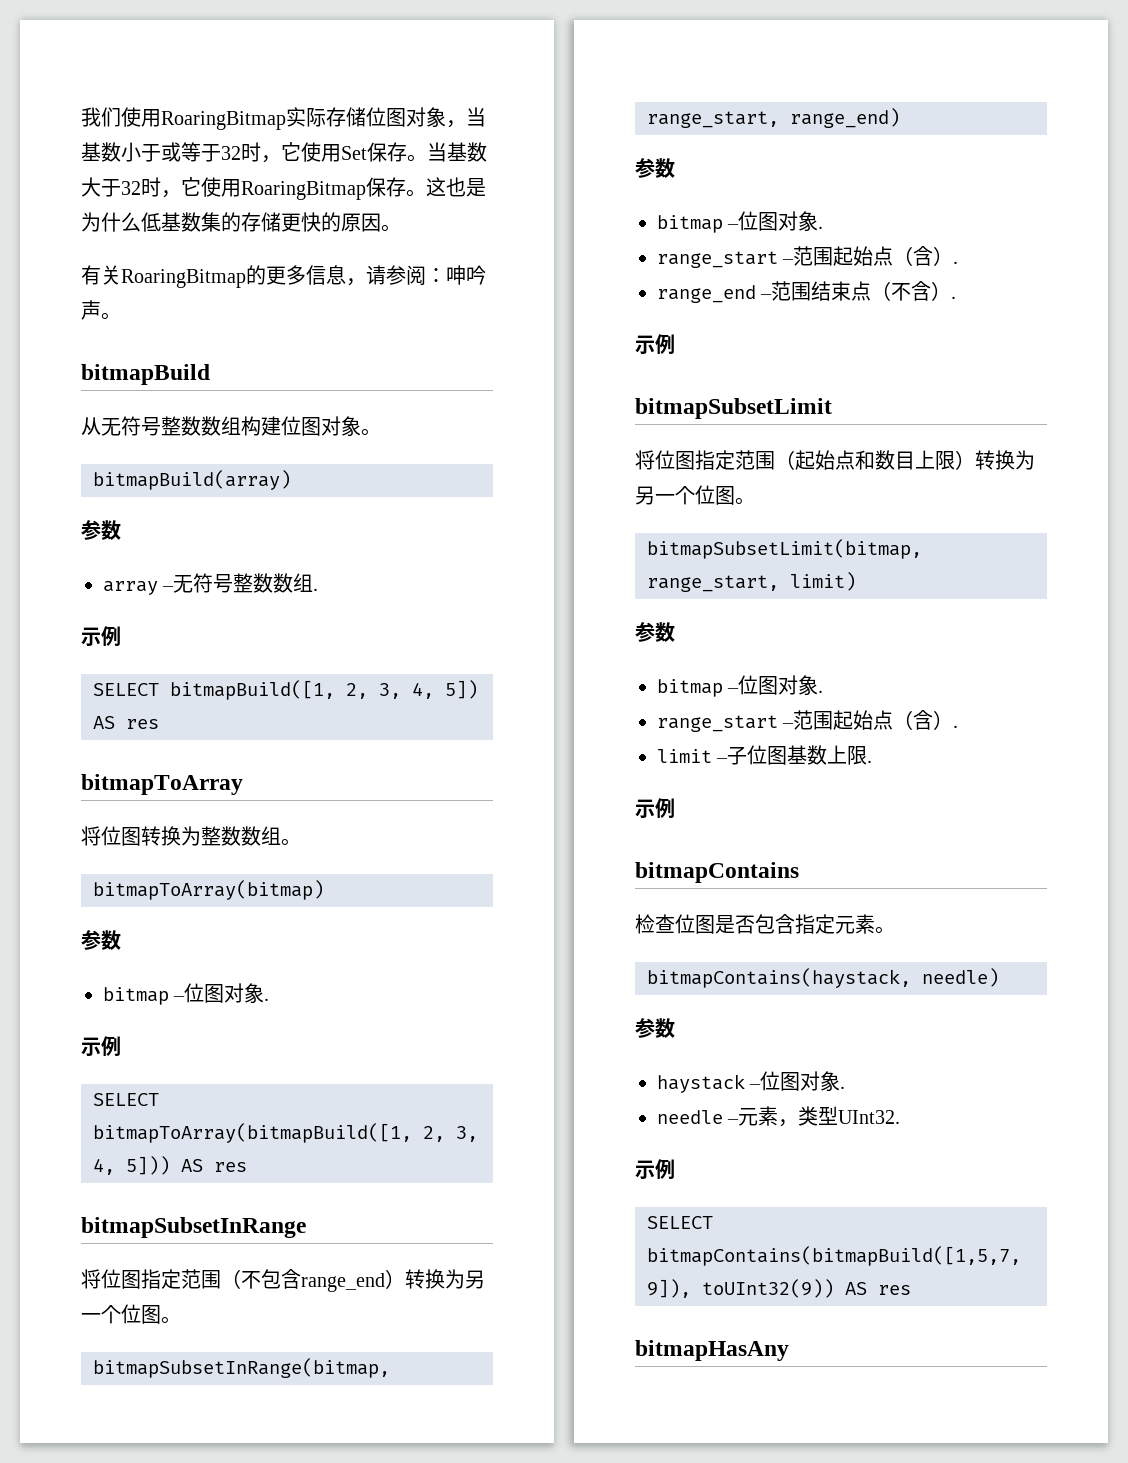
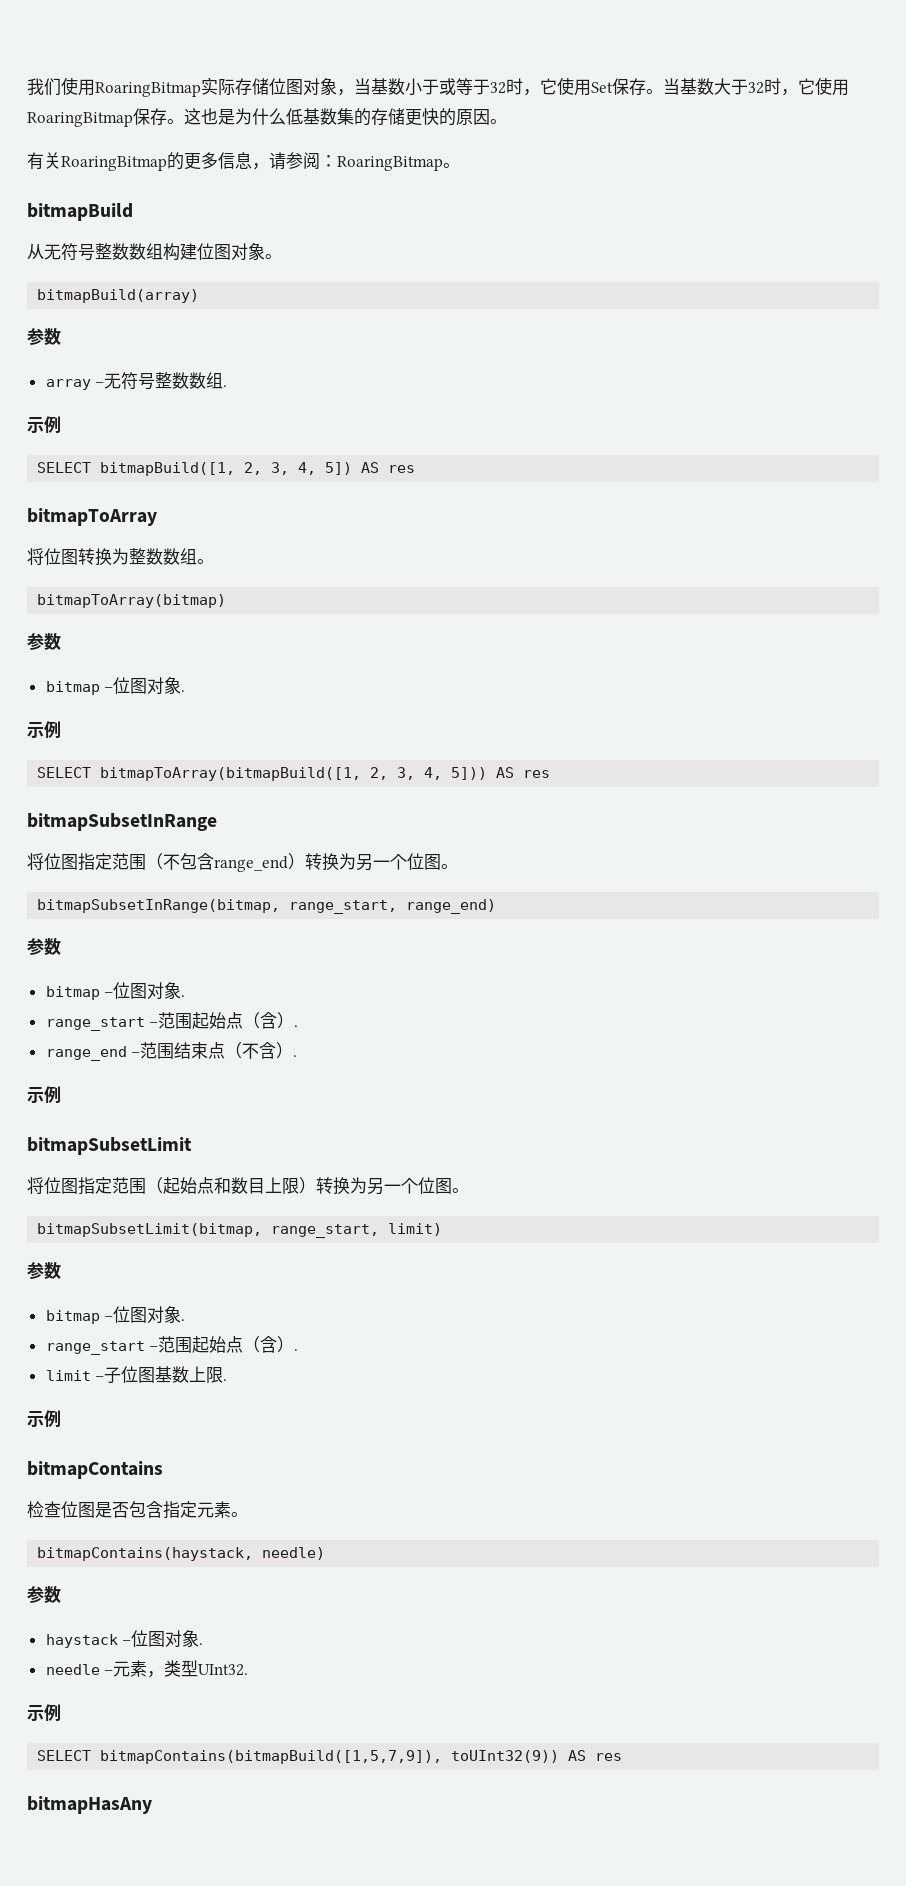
[446,265,486,285] [81,300,101,320] 呻吟声 -> [337,156,443,171] RoaringBitmap

